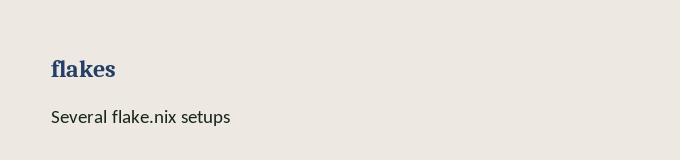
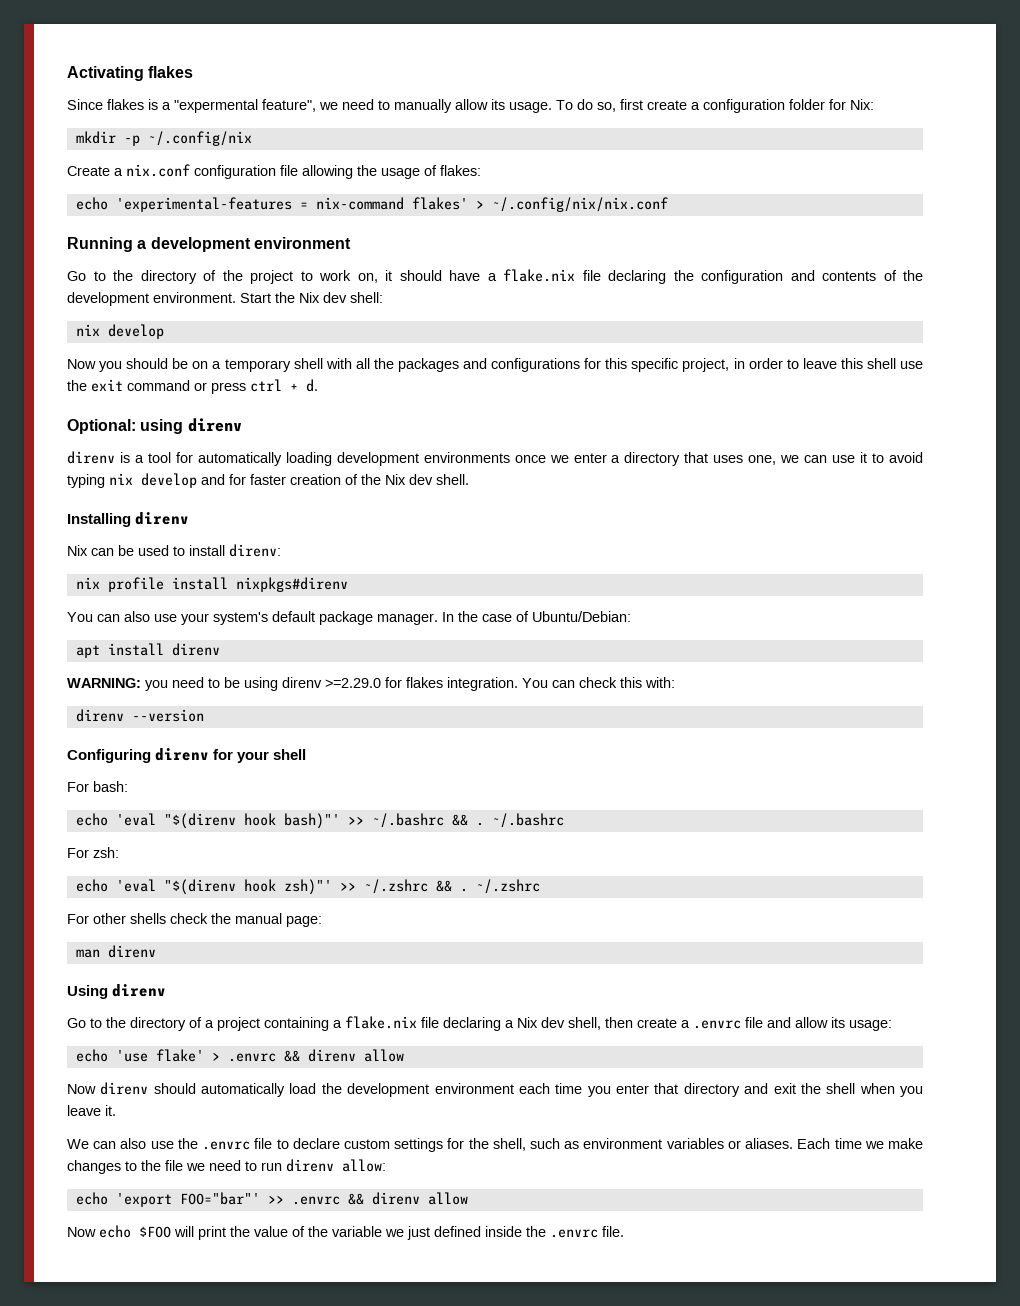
(51, 68) none -> [67,66,144,81] Activating
[51,110,230,126] Several flake.nix setups -> [67,99,874,113] [75,131,252,146] [67,164,481,179] [75,197,668,212] [67,237,351,252] [67,269,923,284] [67,292,383,306] [75,324,164,339] [67,358,924,372] [67,379,318,394] [67,418,242,434] [67,451,924,466] [67,473,469,488] [67,512,190,527] [67,544,281,557] [75,577,348,592] [67,611,631,625] [75,643,220,658] [67,677,675,691] [75,709,204,722] [67,748,307,763] [67,781,128,792] [75,813,564,829] [67,847,119,858] [75,879,540,895] [67,913,322,927] [75,945,156,958] [67,984,167,999] [67,1016,892,1031] [75,1049,404,1062] [67,1082,923,1097] [67,1105,116,1116] [67,1138,924,1152] [67,1159,386,1174] [75,1192,468,1207] [67,1225,624,1240] Since flakes is a "expermental feature", we need to manually allow its usage. To do so, first create a configuration folder for Nix: // mkdir -p ~/.config/nix // Create a nix.conf configuration file allowing the usage of flakes: // echo 'experimental-features = nix-command flakes' > ~/.config/nix/nix.conf // Running a development environment // Go to the directory of the project to work on, it should have a flake.nix file declaring the configuration and contents of the development environment. Start the Nix dev shell: // nix develop // Now you should be on a temporary shell with all the packages and configurations for this specific project, in order to leave this shell use the exit command or press ctrl + d. // Optional: using direnv // direnv is a tool for automatically loading development environments once we enter a directory that uses one, we can use it to avoid typing nix develop and for faster creation of the Nix dev shell. // Installing direnv // Nix can be used to install direnv: // nix profile install nixpkgs#direnv // You can also use your system's default package manager. In the case of Ubuntu/Debian: // apt install direnv // WARNING: you need to be using direnv >=2.29.0 for flakes integration. You can check this with: // direnv --version // Configuring direnv for your shell // For bash: // echo 'eval "$(direnv hook bash)"' >> ~/.bashrc && . ~/.bashrc // For zsh: // echo 'eval "$(direnv hook zsh)"' >> ~/.zshrc && . ~/.zshrc // For other shells check the manual page: // man direnv // Using direnv // Go to the directory of a project containing a flake.nix file declaring a Nix dev shell, then create a .envrc file and allow its usage: // echo 'use flake' > .envrc && direnv allow // Now direnv should automatically load the development environment each time you enter that directory and exit the shell when you leave it. // We can also use the .envrc file to declare custom settings for the shell, such as environment variables or aliases. Each time we make changes to the file we need to run direnv allow: // echo 'export FOO="bar"' >> .envrc && direnv allow // Now echo $FOO will print the value of the variable we just defined inside the .envrc file.

